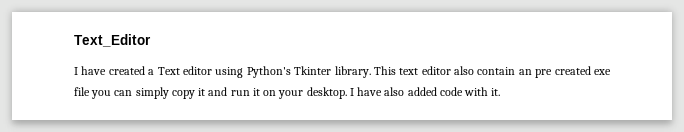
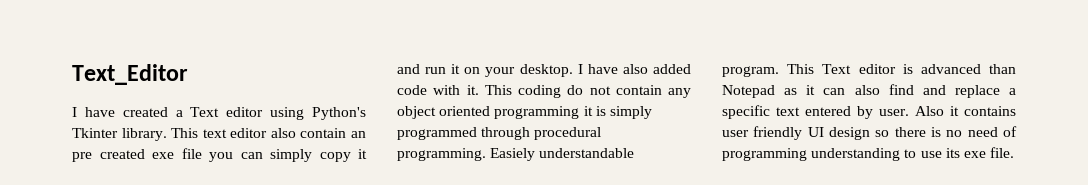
(501, 92) none -> [484,85,691,98] [397,106,652,119] [397,127,602,140] [397,148,635,161] [722,64,1016,77] [722,84,1016,98] [722,105,1016,119] [722,126,1017,140] [722,147,1015,161] This coding do not contain any object oriented programming it is simply programmed through procedural programming. Easiely understandable program. This Text editor is advanced than Notepad as it can also find and replace a specific text entered by user. Also it contains user friendly UI design so there is no need of programming understanding to use its exe file.

